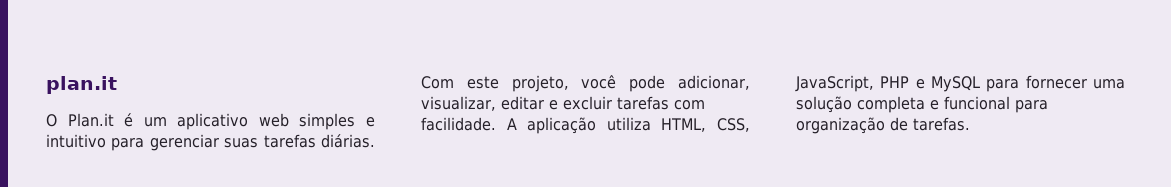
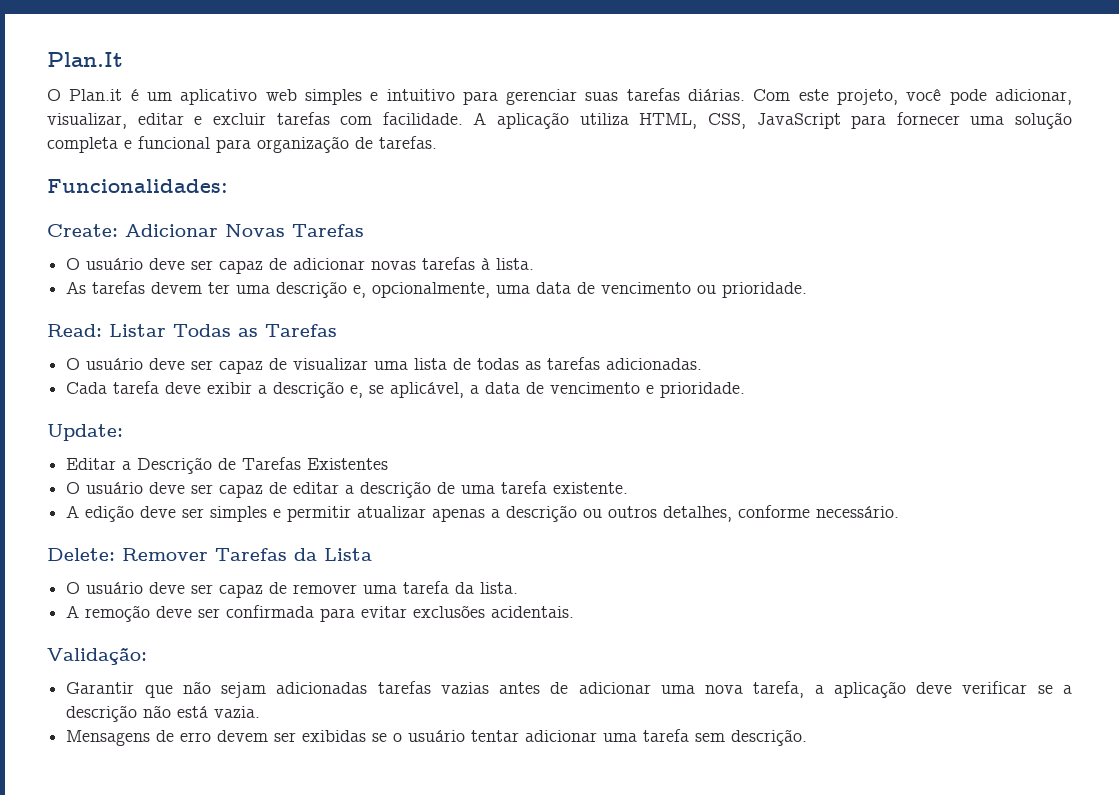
[46,76,117,94] plan.it -> [47,52,123,67] Plan.It
[795,75,980,92] JavaScript, PHP e MySQL -> [756,113,841,129] JavaScript
(970, 124) none -> [47,179,228,193] [47,224,364,237] [66,257,535,274] [66,281,808,298] [47,324,337,337] [66,357,703,374] [66,381,746,398] [47,424,123,441] [66,457,389,474] [66,481,629,498] [66,505,900,522] [47,548,372,561] [66,581,519,598] [66,605,575,622] [47,647,147,665] [66,681,1073,698] [66,705,261,722] [66,729,808,746] // Funcionalidades: // Create: Adicionar Novas Tarefas // O usuário deve ser capaz de adicionar novas tarefas à lista. // As tarefas devem ter uma descrição e, opcionalmente, uma data de vencimento ou prioridade. // Read: Listar Todas as Tarefas // O usuário deve ser capaz de visualizar uma lista de todas as tarefas adicionadas. // Cada tarefa deve exibir a descrição e, se aplicável, a data de vencimento e prioridade. // Update: // Editar a Descrição de Tarefas Existentes // O usuário deve ser capaz de editar a descrição de uma tarefa existente. // A edição deve ser simples e permitir atualizar apenas a descrição ou outros detalhes, conforme necessário. // Delete: Remover Tarefas da Lista // O usuário deve ser capaz de remover uma tarefa da lista. // A remoção deve ser confirmada para evitar exclusões acidentais. // Validação: // Garantir que não sejam adicionadas tarefas vazias antes de adicionar uma nova tarefa, a aplicação deve verificar se a descrição não está vazia. // Mensagens de erro devem ser exibidas se o usuário tentar adicionar uma tarefa sem descrição.

